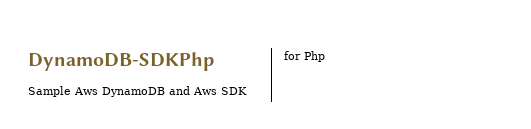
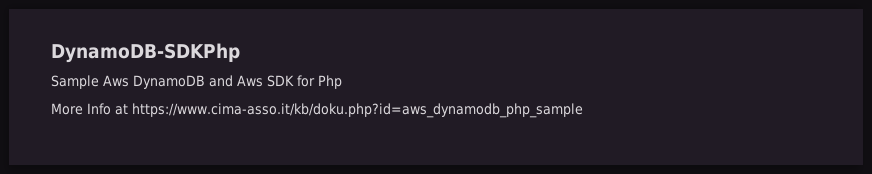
(325, 56) none -> [51,103,583,118] // More Info at https://www.cima-asso.it/kb/doku.php?id=aws_dynamodb_php_sample

